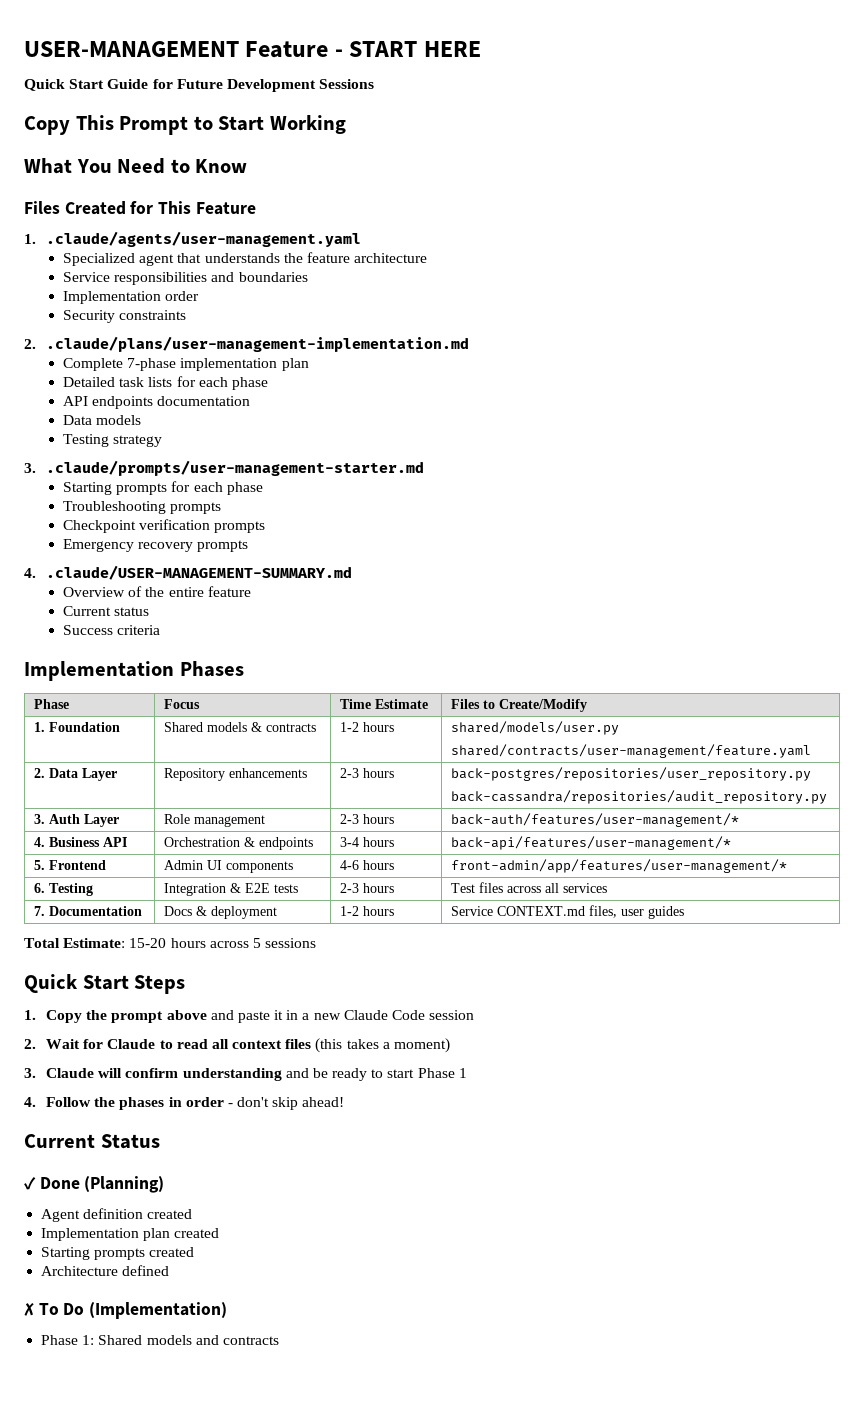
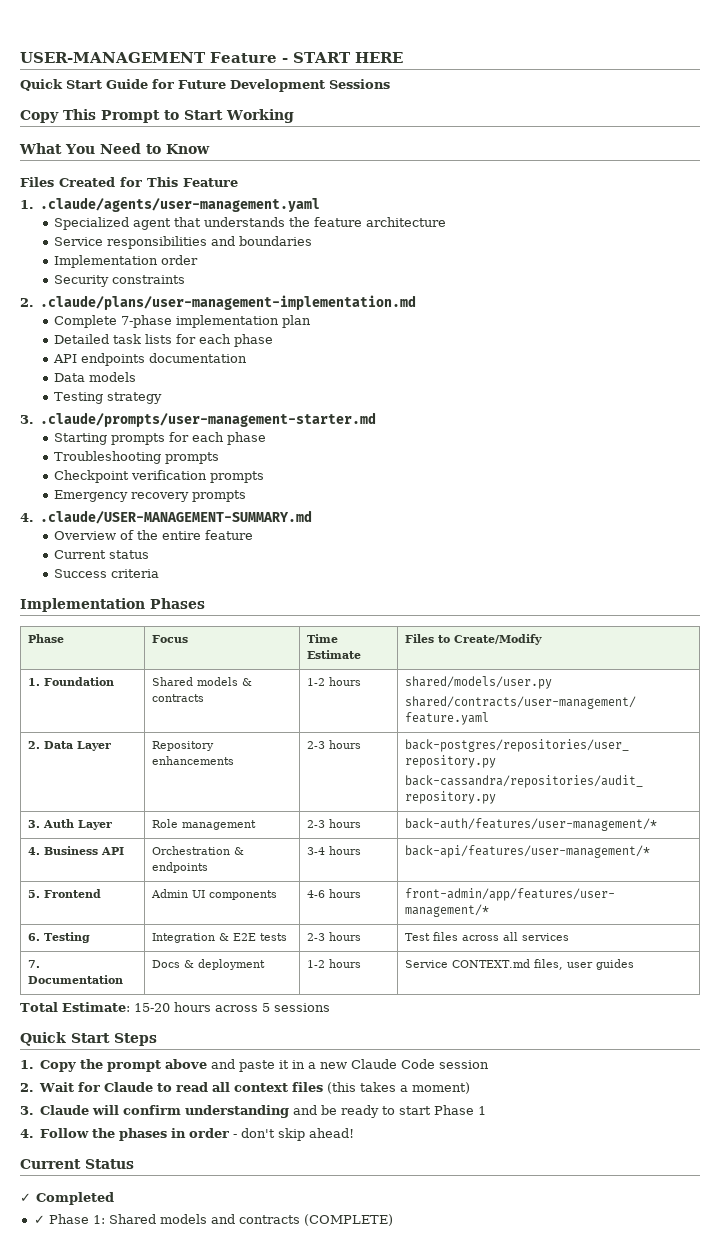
[39,1176,165,1193] [41,1208,193,1222] [41,1228,220,1241] [41,1247,195,1260] [41,1265,170,1276] [24,1302,228,1319] Done (Planning) // Agent definition created // Implementation plan created // Starting prompts created // Architecture defined // ✗ To Do (Implementation) // -> [36,1192,114,1205] [33,1215,45,1224] Completed // ✓
(279, 1340) none -> [303,1214,393,1226] (COMPLETE)

